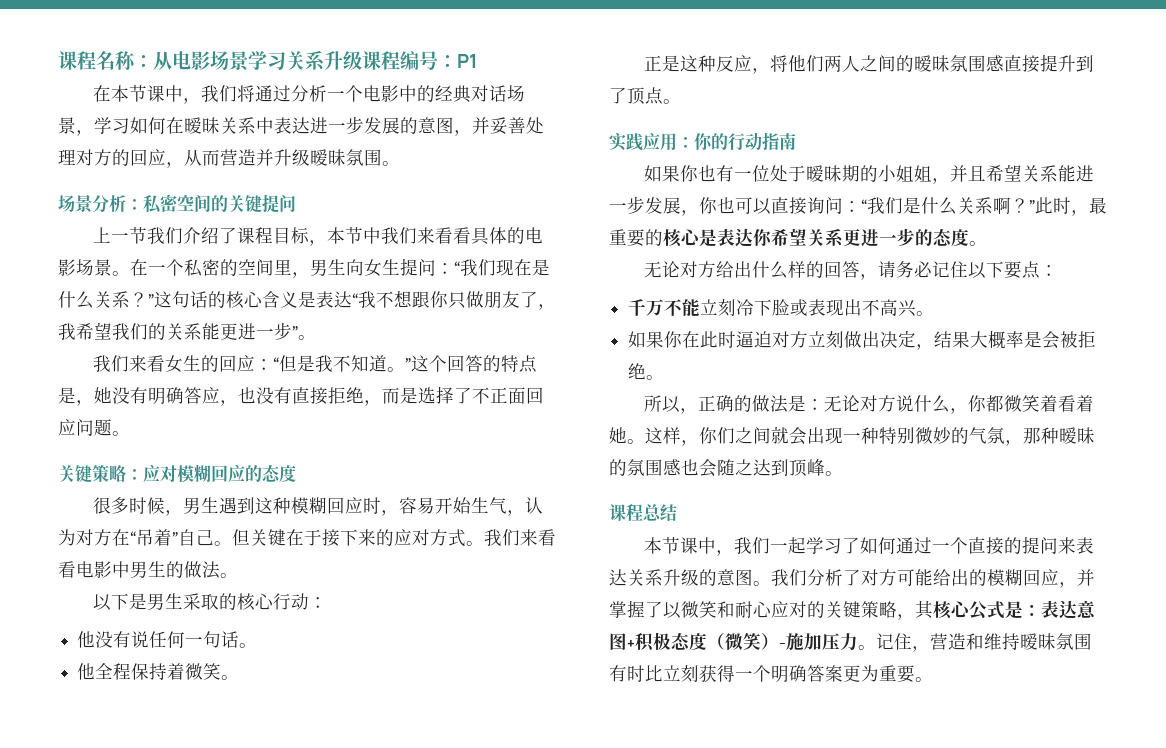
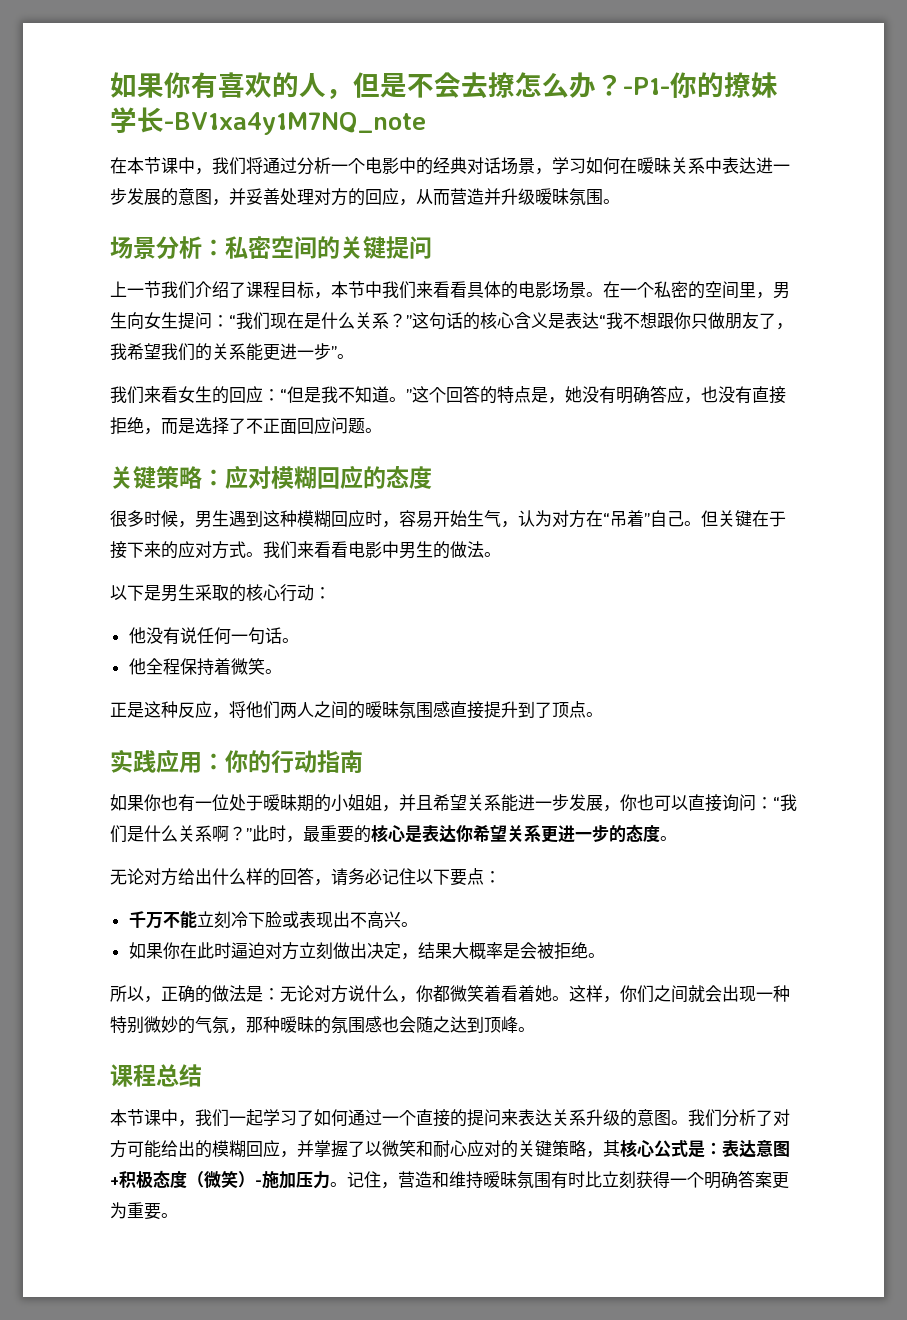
[58,50,477,71] 课程名称：从电影场景学习关系升级课程编号：P1 -> [110,72,778,99] [110,107,426,135] 如果你有喜欢的人，但是不会去撩怎么办？-P1-你的撩妹学长-BV1xa4y1M7NQ_note

